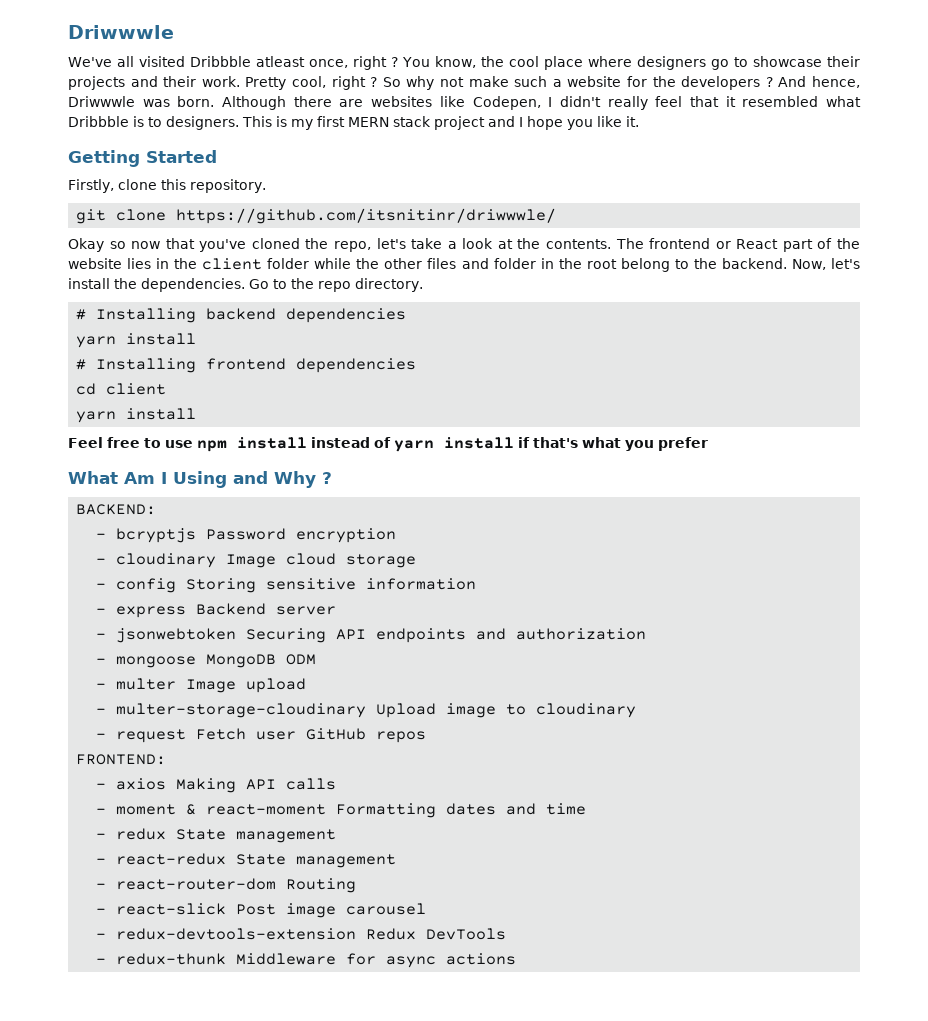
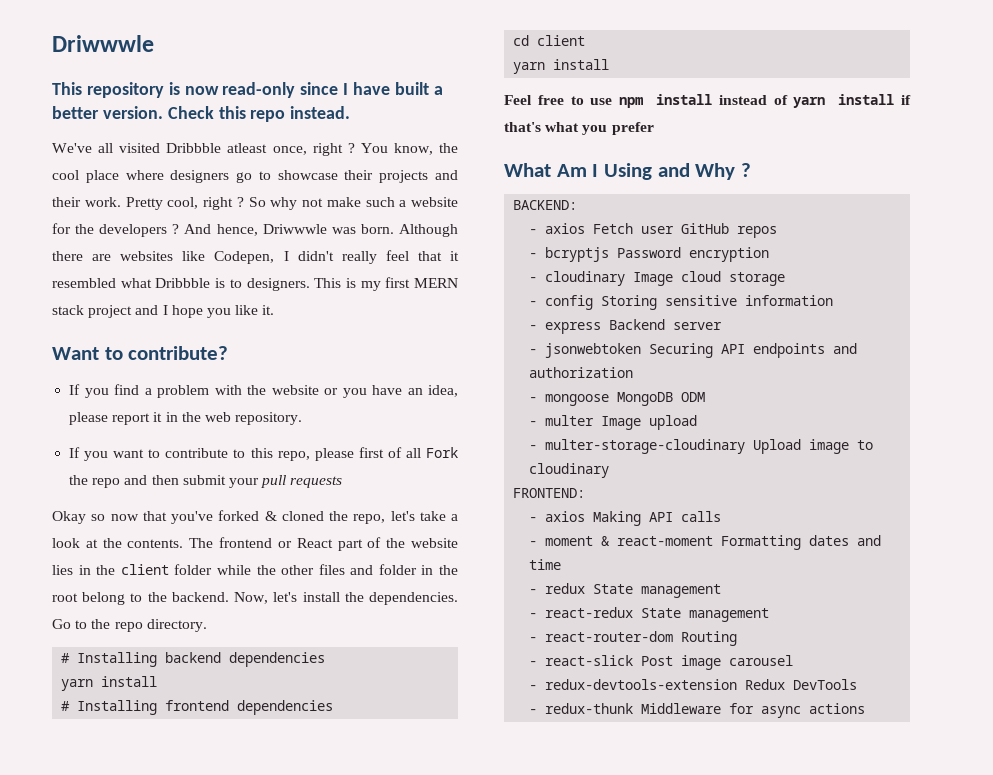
[68,25,174,39] Driwwwle -> [52,35,154,52] [52,82,443,98] [52,106,351,122] Driwwwle // This repository is now read-only since I have built a better version. Check this repo instead.
[68,150,217,167] [68,179,266,193] [76,208,557,224] Getting Started // Firstly, clone this repository. // git clone https://github.com/itsnitinr/driwwwle/ -> [52,346,229,360] [69,384,459,398] [69,412,303,425] [69,447,458,461] [69,475,343,488] Want to contribute? // If you find a problem with the website or you have an idea, please report it in the web repository. // If you want to contribute to this repo, please first of all Fork the repo and then submit your pull requests
(247, 245) none -> [218,510,277,521] forked &
(157, 509) none -> [529,223,778,238] // - axios Fetch user GitHub repos
[96,728,427,743] // - request Fetch user GitHub repos -> (610, 470) none

